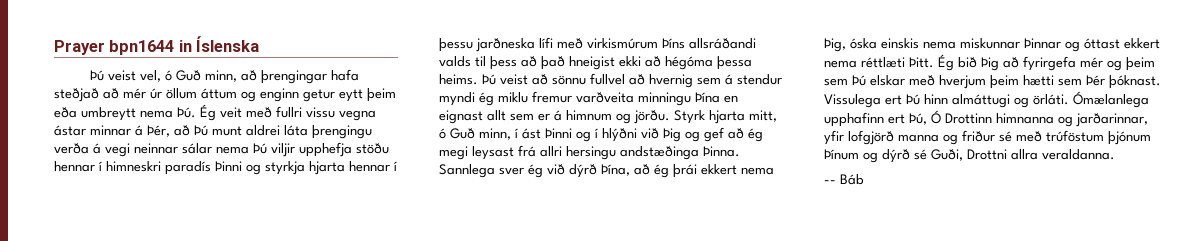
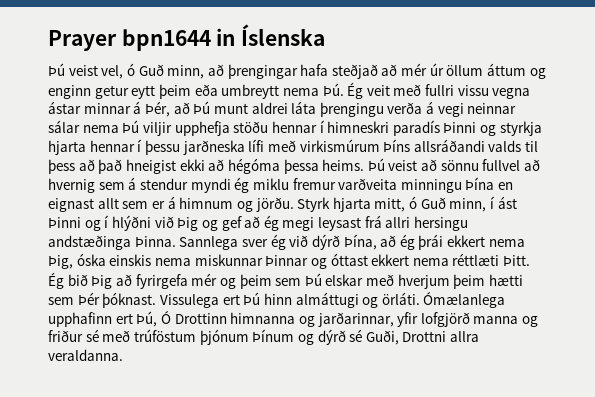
[824,174,864,185] // -- Báb -> (123, 355) none

